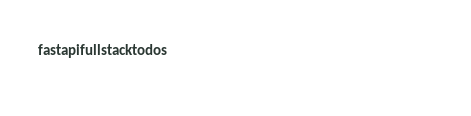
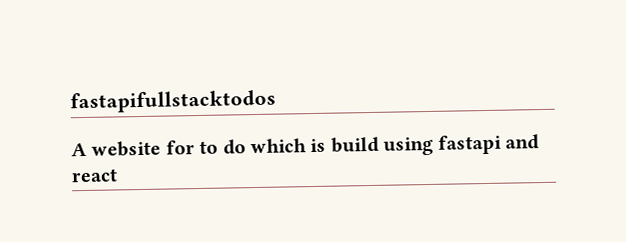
(167, 51) none -> [71,134,539,157] [71,168,118,183] // A website for to do which is build using fastapi and react

